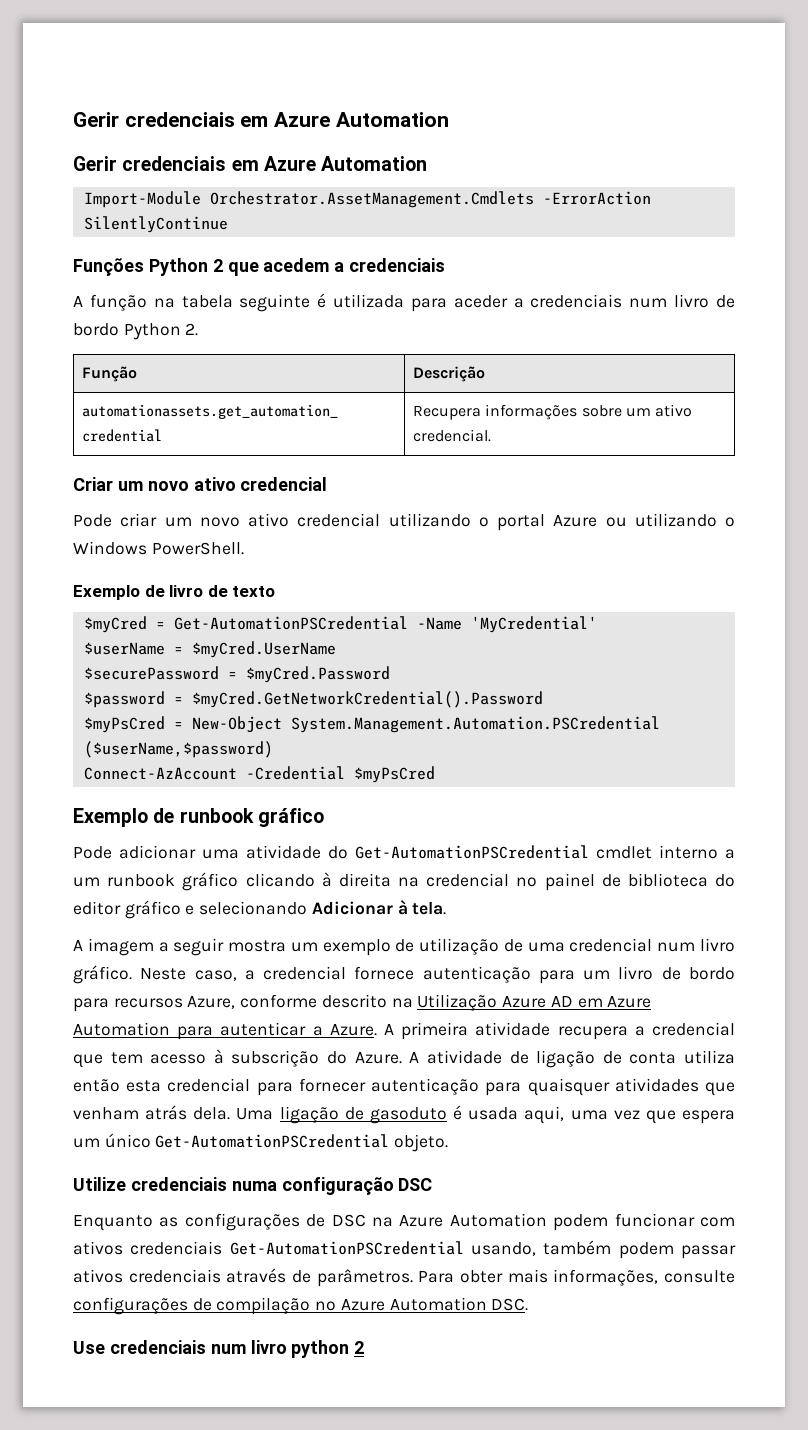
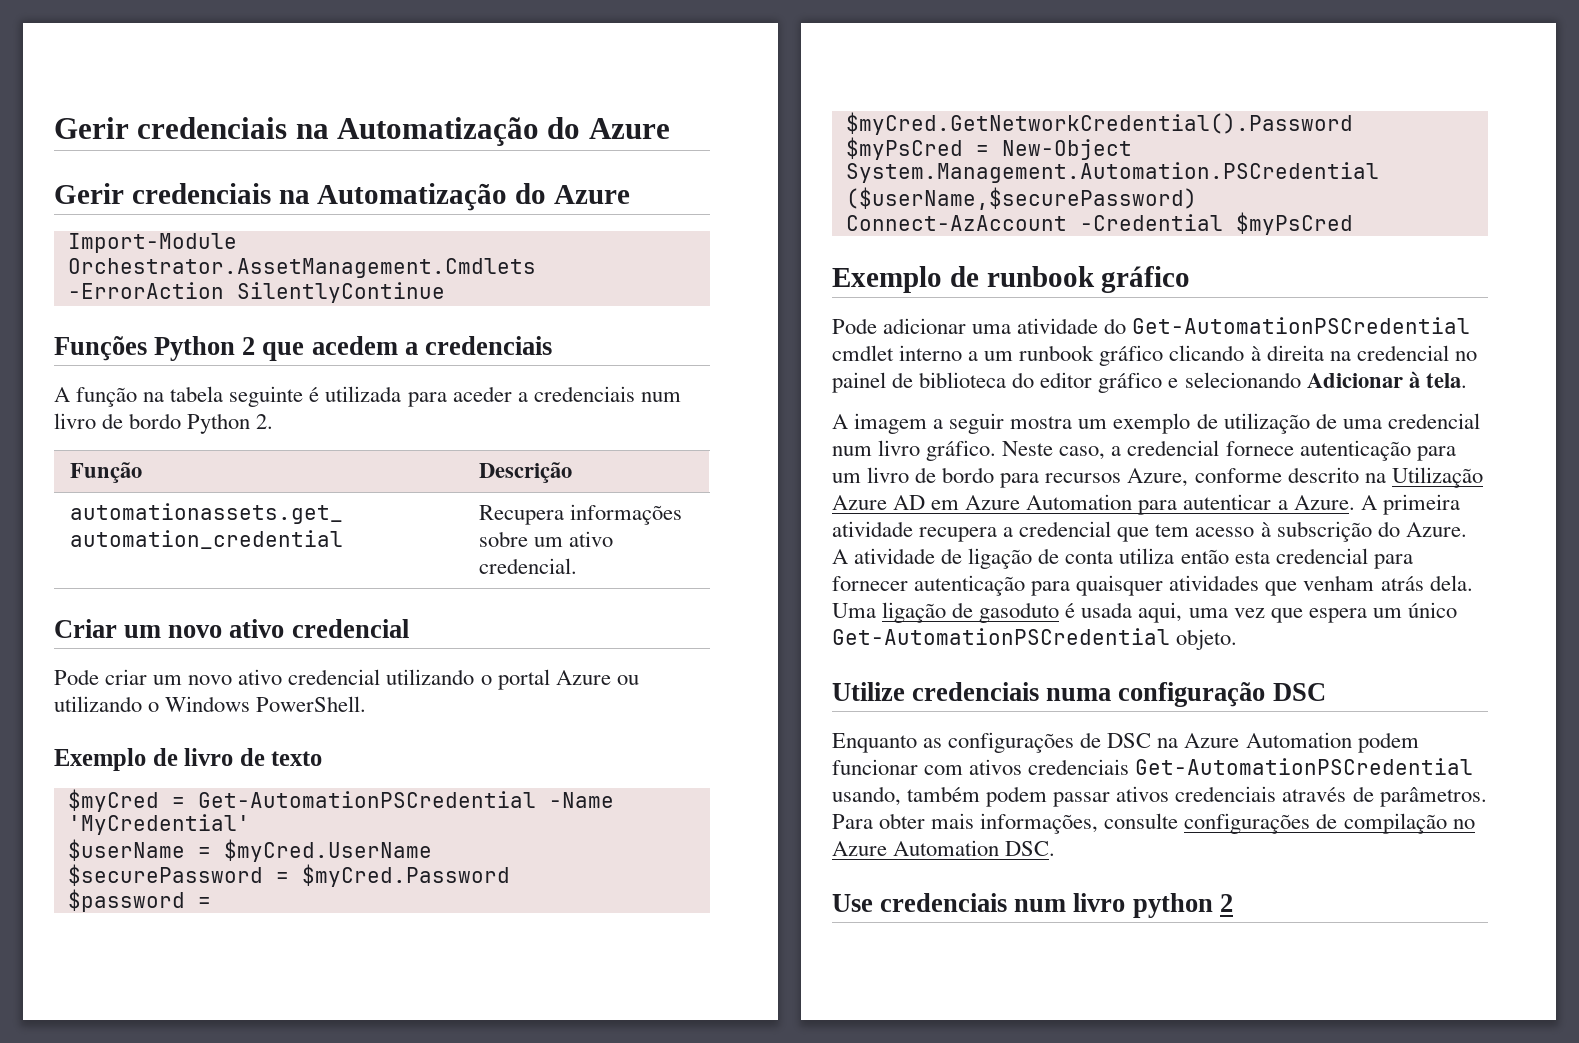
[73,112,449,127] [73,156,428,171] Gerir credenciais em Azure Automation // Gerir credenciais em Azure Automation -> [54,117,670,146] [54,183,631,211] Gerir credenciais na Automatização do Azure // Gerir credenciais na Automatização do Azure
[83,741,273,758] ($userName,$password) -> [845,187,1197,210] ($userName,$securePassword)

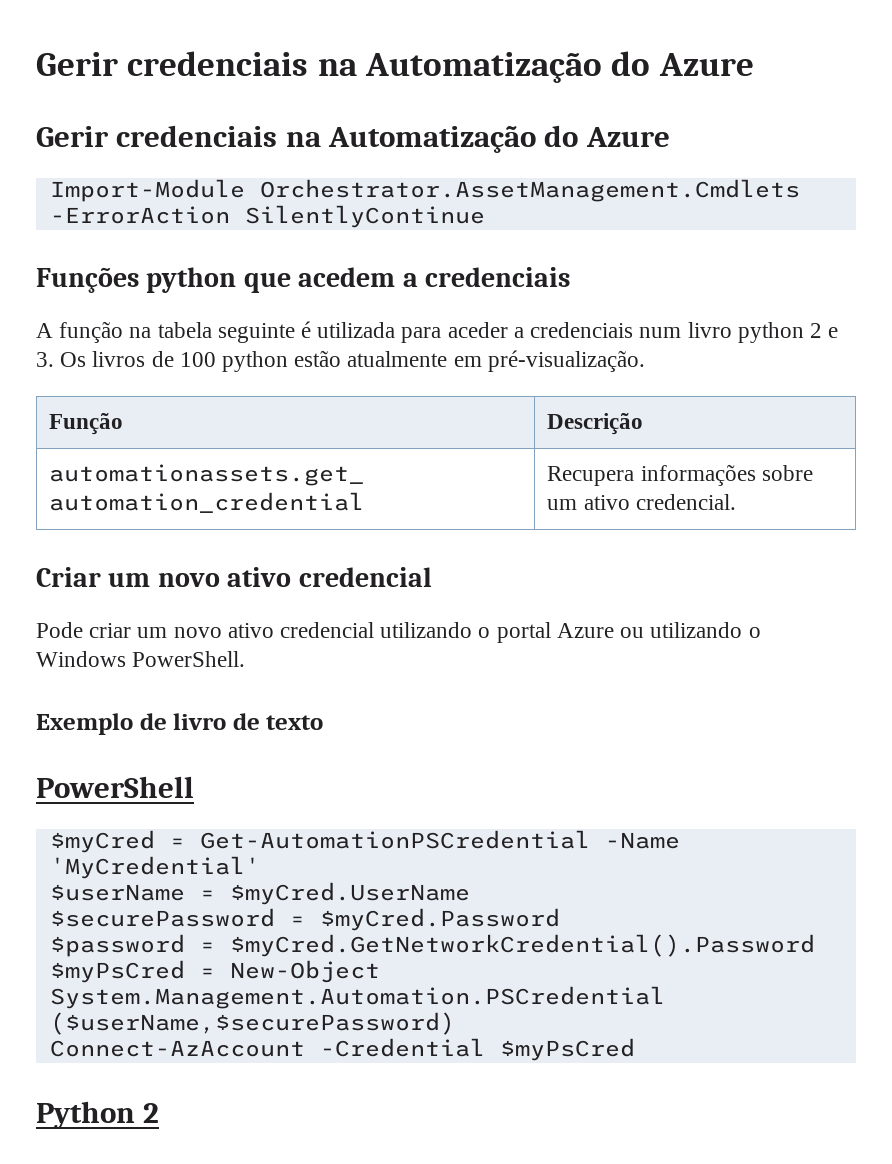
[154,336,256,361] Python 2 -> [146,267,237,293] python
[102,413,274,434] de bordo Python 2. -> [737,322,839,343] [36,350,645,372] python 2 e 3. Os livros de 100 python estão atualmente em pré-visualização.
(323, 758) none -> [36,776,194,798] // PowerShell
[832,266,1191,293] [832,317,1471,334] [832,345,1477,366] [832,371,1467,393] [832,413,1480,434] [832,440,1456,461] [832,467,1483,488] [832,494,1460,515] [832,521,1467,542] [832,548,1413,569] [832,575,1473,596] [832,602,1457,623] [832,628,1238,650] [832,682,1326,707] [832,732,1419,753] [832,758,1474,775] [832,786,1487,807] [832,813,1475,834] [832,840,1056,856] [832,893,1213,918] Exemplo de runbook gráfico // Pode adicionar uma atividade do Get-AutomationPSCredential cmdlet interno a um runbook gráfico clicando à direita na credencial no painel de biblioteca do editor gráfico e selecionando Adicionar à tela. // A imagem a seguir mostra um exemplo de utilização de uma credencial num livro gráfico. Neste caso, a credencial fornece autenticação para um livro de bordo para recursos Azure, conforme descrito na Utilização Azure AD em Azure Automation para autenticar a Azure. A primeira atividade recupera a credencial que tem acesso à subscrição do Azure. A atividade de ligação de conta utiliza então esta credencial para fornecer autenticação para quaisquer atividades que venham atrás dela. Uma ligação de gasoduto é usada aqui, uma vez que espera um único Get-AutomationPSCredential objeto. // Utilize credenciais numa configuração DSC // Enquanto as configurações de DSC na Azure Automation podem funcionar com ativos credenciais Get-AutomationPSCredential usando, também podem passar ativos credenciais através de parâmetros. Para obter mais informações, consulte configurações de compilação no Azure Automation DSC. // Use credenciais num livro python -> [36,1101,135,1129] Python

